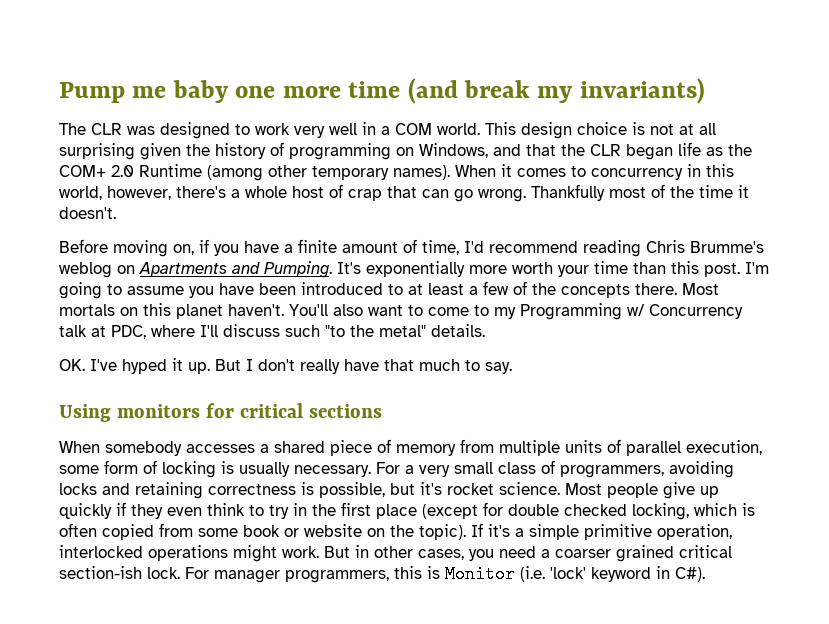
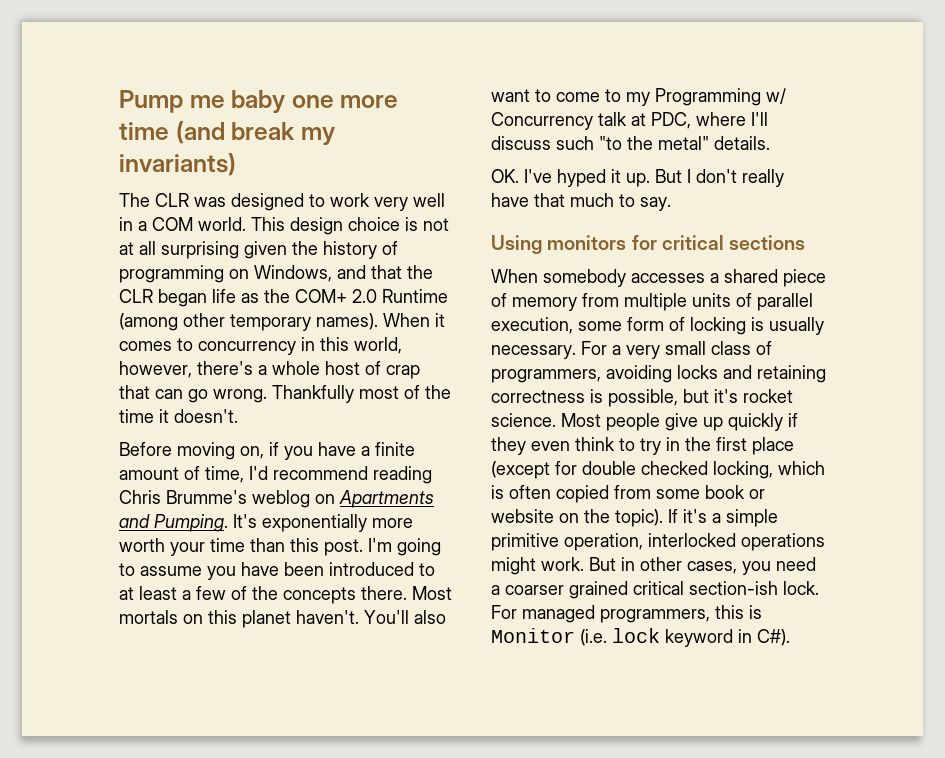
[214,570,280,583] manager -> [522,605,595,623] managed
[550,567,586,579] 'lock' -> [612,628,660,643] lock

